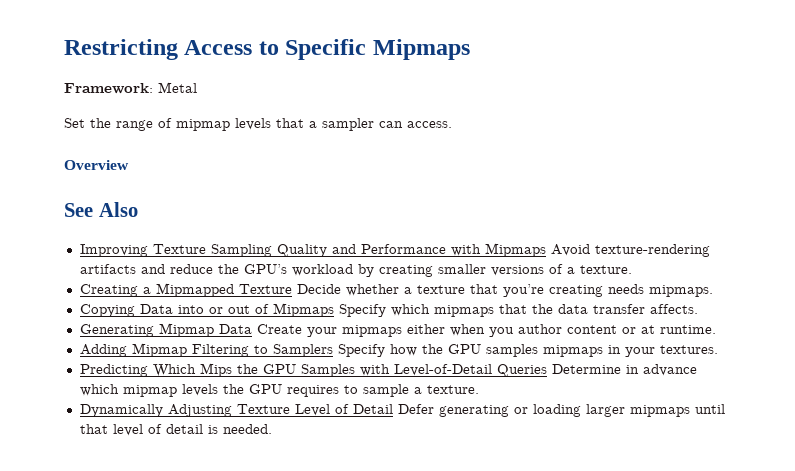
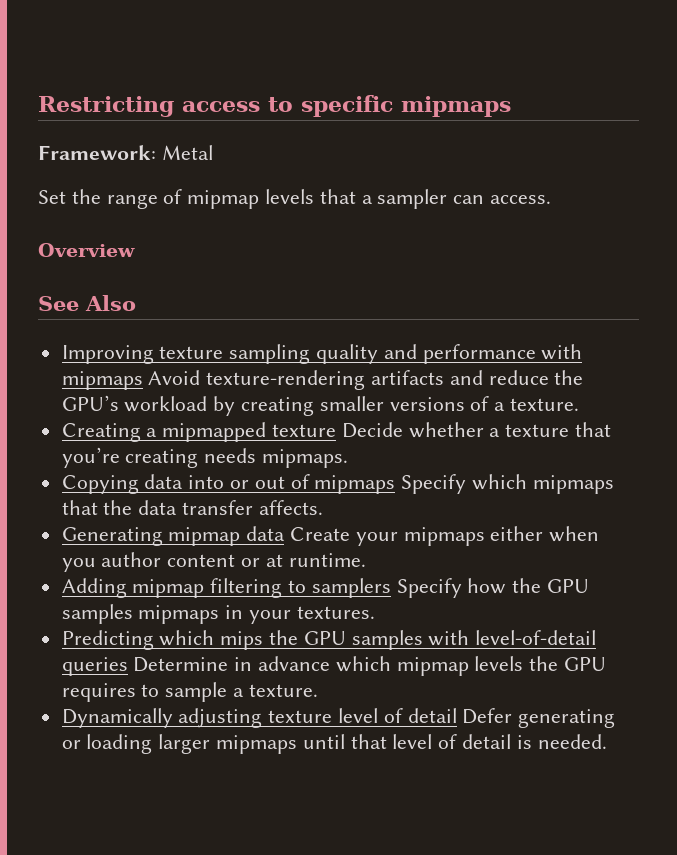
[184,39,470,60] Access to Specific Mipmaps -> [182,95,511,117] access to specific mipmaps
[152,243,546,257] Texture Sampling Quality and Performance with Mipmaps -> [159,344,583,364] [61,371,143,390] texture sampling quality and performance with mipmaps
[155,283,292,297] Mipmapped Texture -> [162,422,337,442] mipmapped texture
[139,304,173,314] Data -> [144,474,184,489] data
[272,303,334,317] Mipmaps -> [314,475,396,494] mipmaps
[158,323,252,337] Mipmap Data -> [168,526,286,546] mipmap data
[131,343,333,357] Mipmap Filtering to Samplers -> [132,578,391,598] mipmap filtering to samplers
[152,363,547,377] Which Mips the GPU Samples with Level-of-Detail Queries -> [159,630,597,650] [61,657,128,676] which mips the GPU samples with level-of-detail queries
[167,404,393,417] Adjusting Texture Level of Detail -> [178,708,457,728] adjusting texture level of detail

